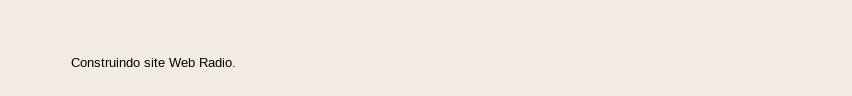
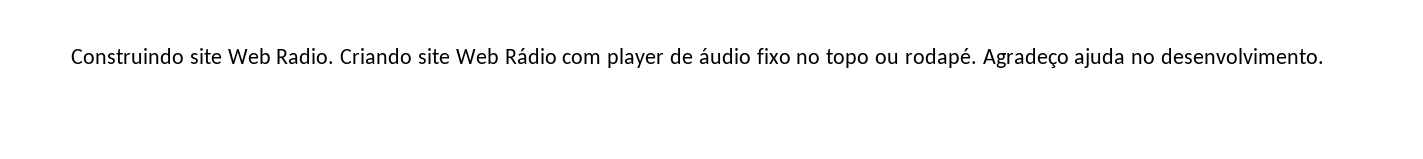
(236, 62) none -> [340,48,1325,68] Criando site Web Rádio com player de áudio fixo no topo ou rodapé. Agradeço ajuda no desenvolvimento.

